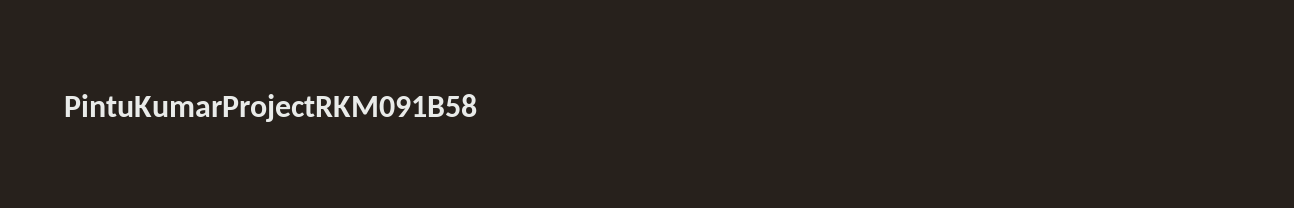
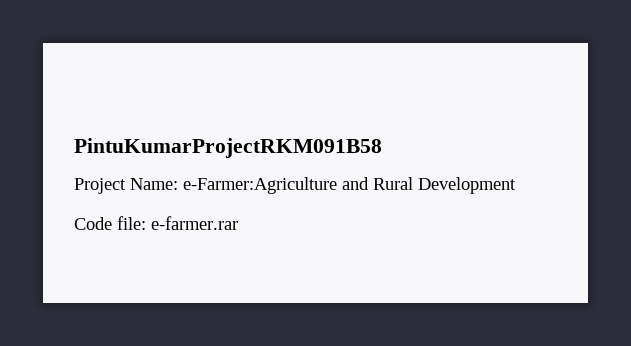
(477, 108) none -> [74,177,516,194] [74,216,238,230] // Project Name: e-Farmer:Agriculture and Rural Development // Code file: e-farmer.rar

